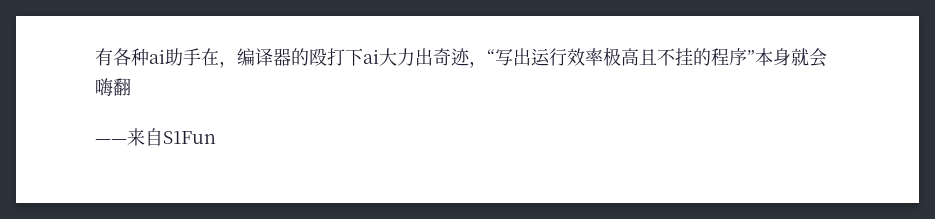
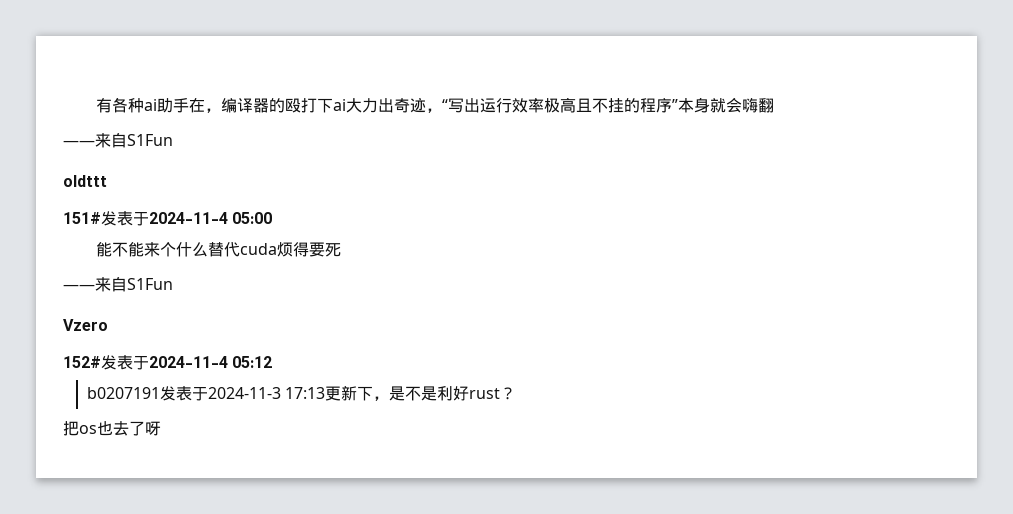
(216, 137) none -> [63,175,107,187] [63,211,273,226] [96,242,342,257] [63,277,173,292] [63,319,108,331] [63,355,273,370] [86,385,517,401] [63,421,161,436] // oldttt // 151#发表于2024-11-4 05:00 // 能不能来个什么替代cuda烦得要死 // ——来自S1Fun // Vzero // 152#发表于2024-11-4 05:12 // b0207191发表于2024-11-3 17:13更新下，是不是利好rust？ // 把os也去了呀

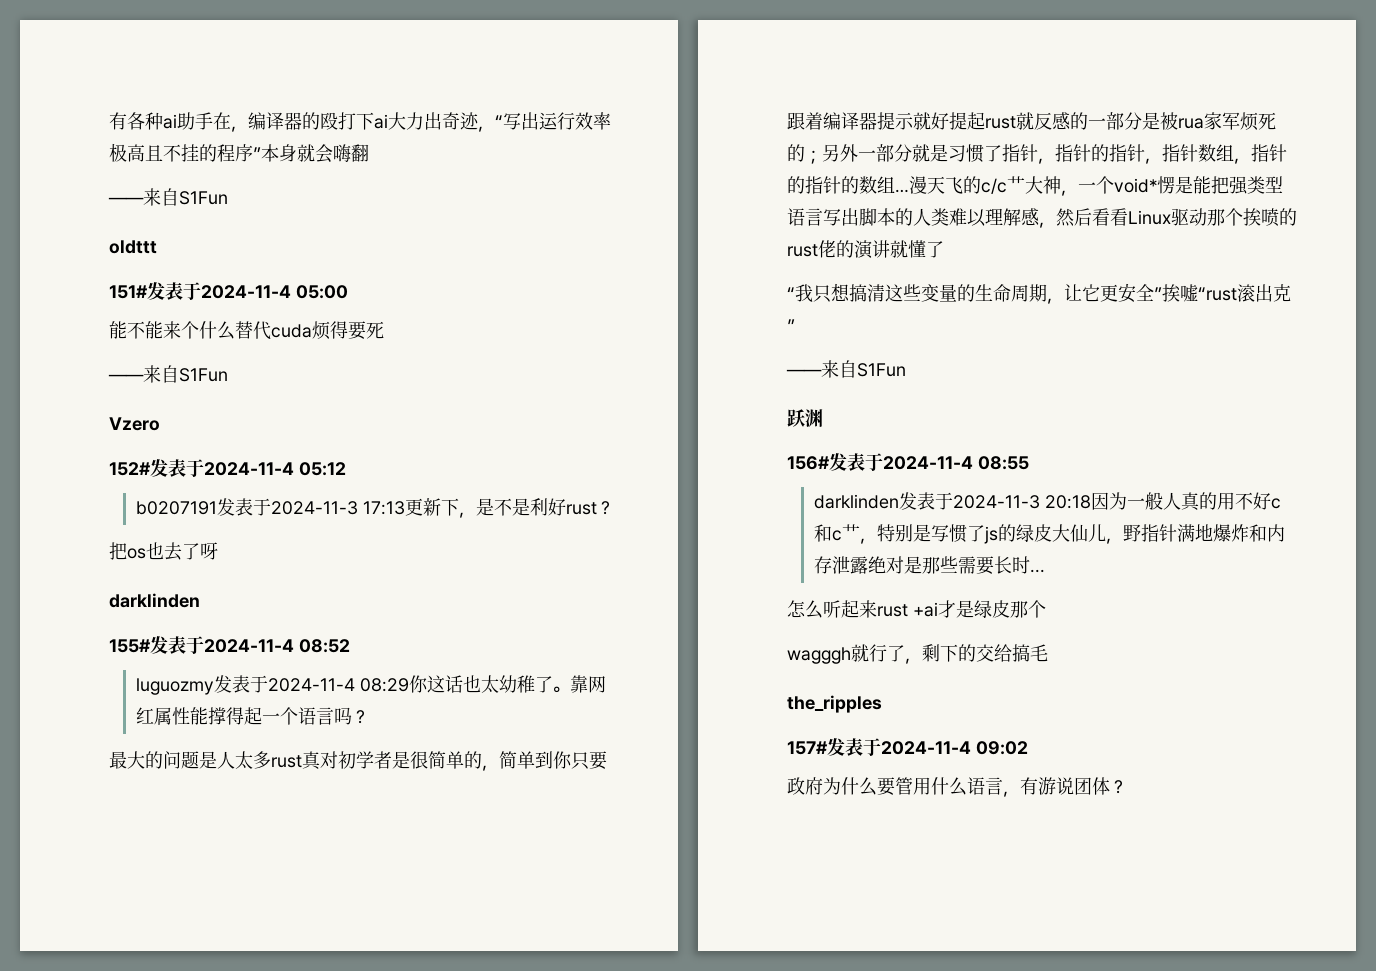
(161, 428) none -> [109,593,200,608] [109,636,350,654] [135,675,606,695] [135,707,369,725] [109,751,607,771] [787,112,1276,131] [787,144,1287,164] [787,176,1283,196] [787,208,1297,228] [787,240,944,259] [787,283,1291,304] [787,319,795,332] [786,360,906,378] [787,409,823,427] [787,453,1029,471] [813,492,1281,511] [813,524,1285,544] [813,556,1045,575] [787,600,1046,619] [787,644,1048,664] [787,695,882,713] [787,738,1028,756] [787,777,1127,797] // darklinden // 155#发表于2024-11-4 08:52 // luguozmy发表于2024-11-4 08:29你这话也太幼稚了。靠网红属性能撑得起一个语言吗？ // 最大的问题是人太多rust真对初学者是很简单的，简单到你只要跟着编译器提示就好提起rust就反感的一部分是被rua家军烦死的；另外一部分就是习惯了指针，指针的指针，指针数组，指针的指针的数组…漫天飞的c/c艹大神，一个void*愣是能把强类型语言写出脚本的人类难以理解感，然后看看Linux驱动那个挨喷的rust佬的演讲就懂了 // “我只想搞清这些变量的生命周期，让它更安全”挨嘘“rust滚出克” // ——来自S1Fun // 跃渊 // 156#发表于2024-11-4 08:55 // darklinden发表于2024-11-3 20:18因为一般人真的用不好c和c艹，特别是写惯了js的绿皮大仙儿，野指针满地爆炸和内存泄露绝对是那些需要长时... // 怎么听起来rust +ai才是绿皮那个 // wagggh就行了，剩下的交给搞毛 // the_ripples // 157#发表于2024-11-4 09:02 // 政府为什么要管用什么语言，有游说团体？

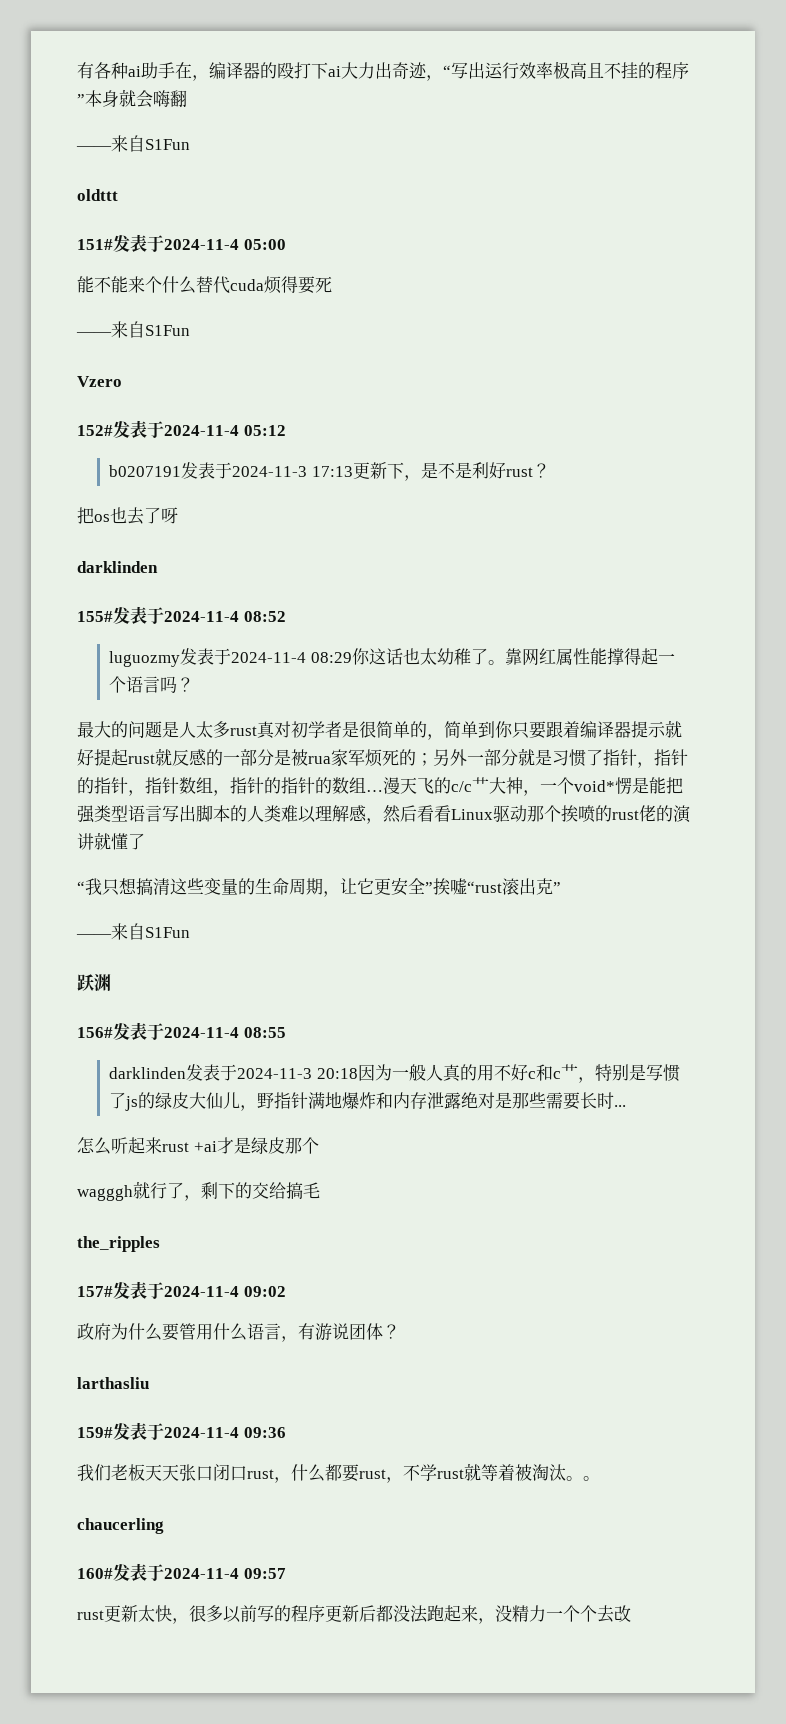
(1127, 787) none -> [77,1377,149,1389] [77,1422,286,1440] [77,1463,600,1483] [77,1518,164,1534] [77,1563,286,1581] [77,1605,631,1624] // larthasliu // 159#发表于2024-11-4 09:36 // 我们老板天天张口闭口rust，什么都要rust，不学rust就等着被淘汰。。 // chaucerling // 160#发表于2024-11-4 09:57 // rust更新太快，很多以前写的程序更新后都没法跑起来，没精力一个个去改

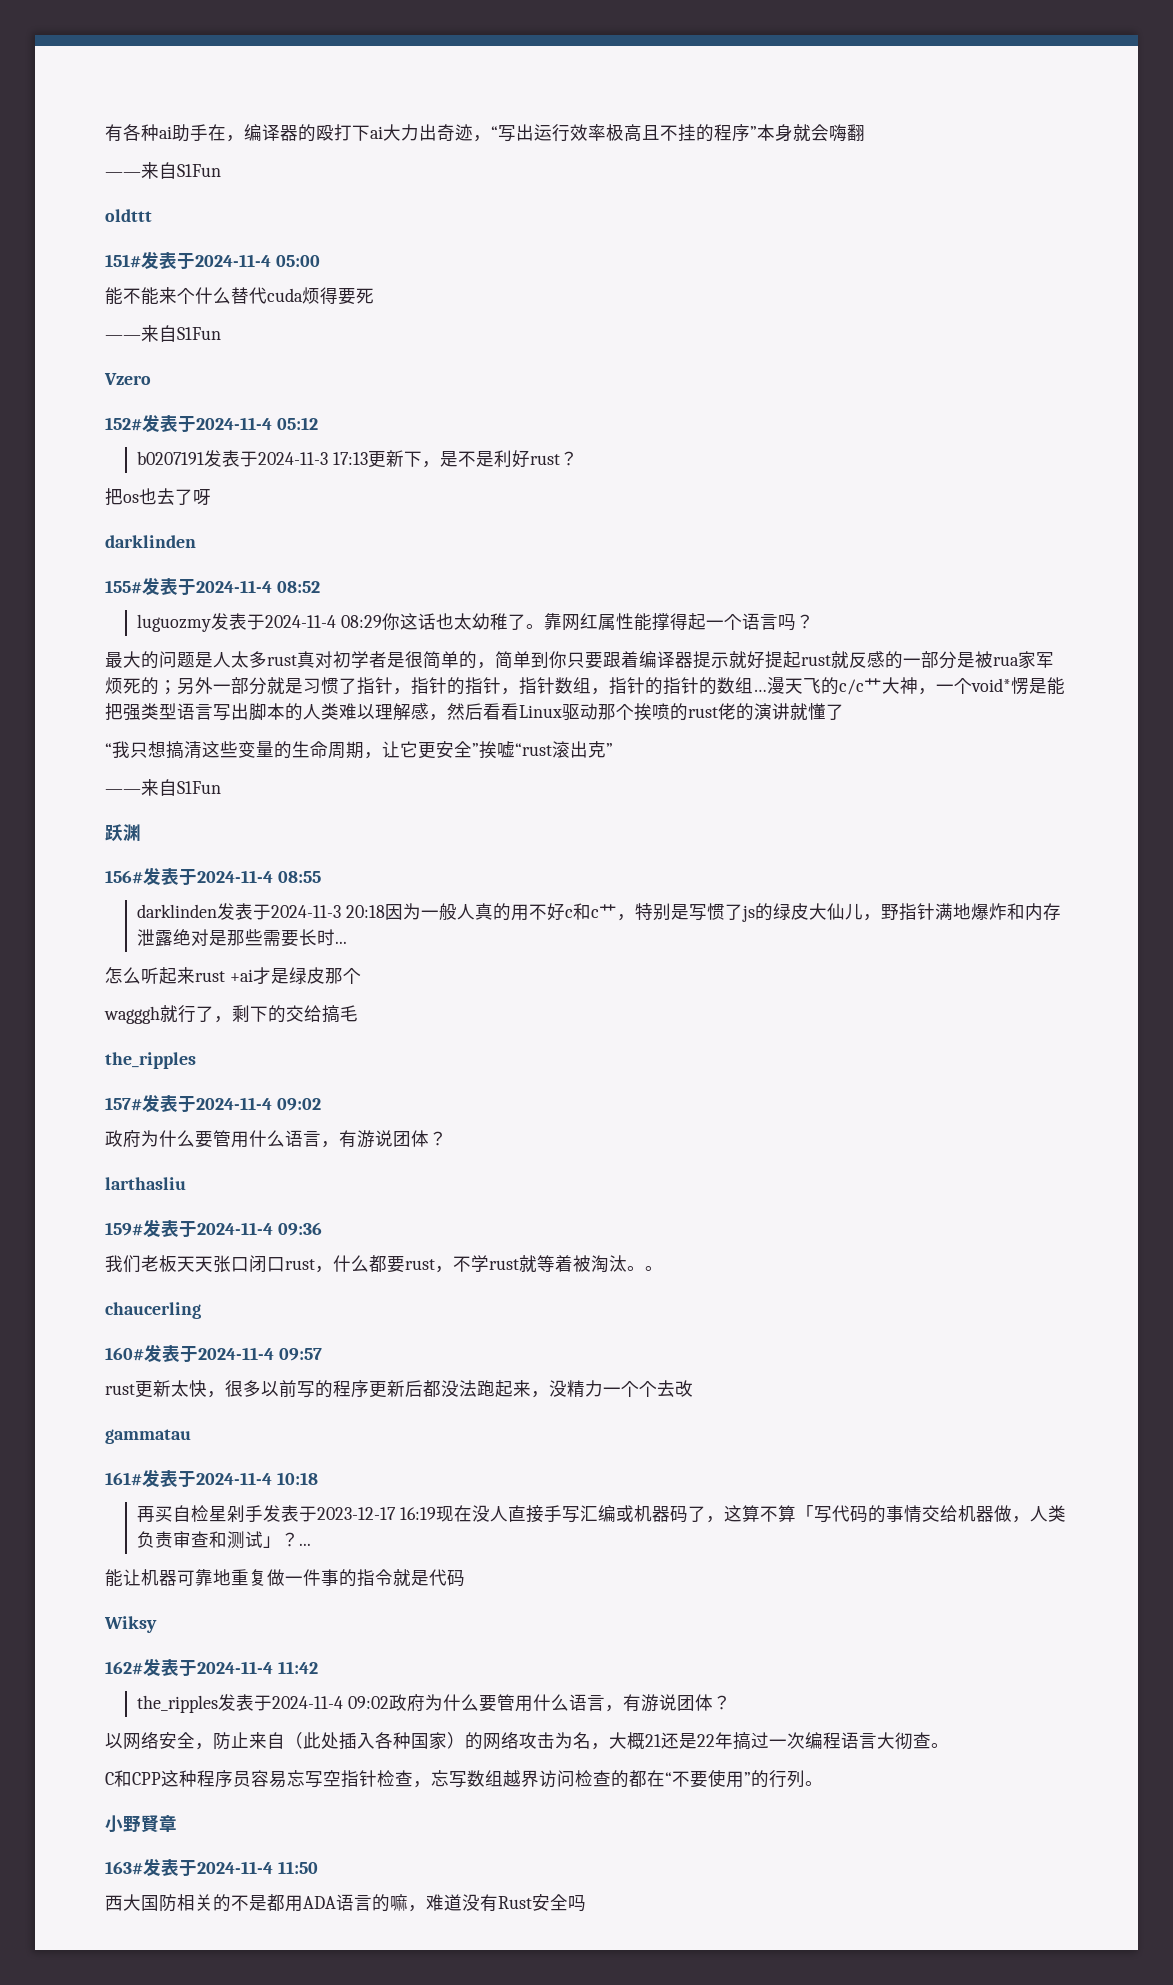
(631, 1613) none -> [105,1429,191,1444] [105,1469,318,1487] [137,1505,1066,1523] [137,1531,312,1549] [105,1569,465,1587] [104,1616,157,1633] [105,1658,318,1676] [137,1694,731,1713] [105,1732,949,1750] [105,1769,823,1788] [105,1815,177,1833] [105,1858,318,1876] [105,1894,586,1912] // gammatau // 161#发表于2024-11-4 10:18 // 再买自检星剁手发表于2023-12-17 16:19现在没人直接手写汇编或机器码了，这算不算「写代码的事情交给机器做，人类负责审查和测试」？... // 能让机器可靠地重复做一件事的指令就是代码 // Wiksy // 162#发表于2024-11-4 11:42 // the_ripples发表于2024-11-4 09:02政府为什么要管用什么语言，有游说团体？ // 以网络安全，防止来自（此处插入各种国家）的网络攻击为名，大概21还是22年搞过一次编程语言大彻查。 // C和CPP这种程序员容易忘写空指针检查，忘写数组越界访问检查的都在“不要使用”的行列。 // 小野賢章 // 163#发表于2024-11-4 11:50 // 西大国防相关的不是都用ADA语言的嘛，难道没有Rust安全吗

